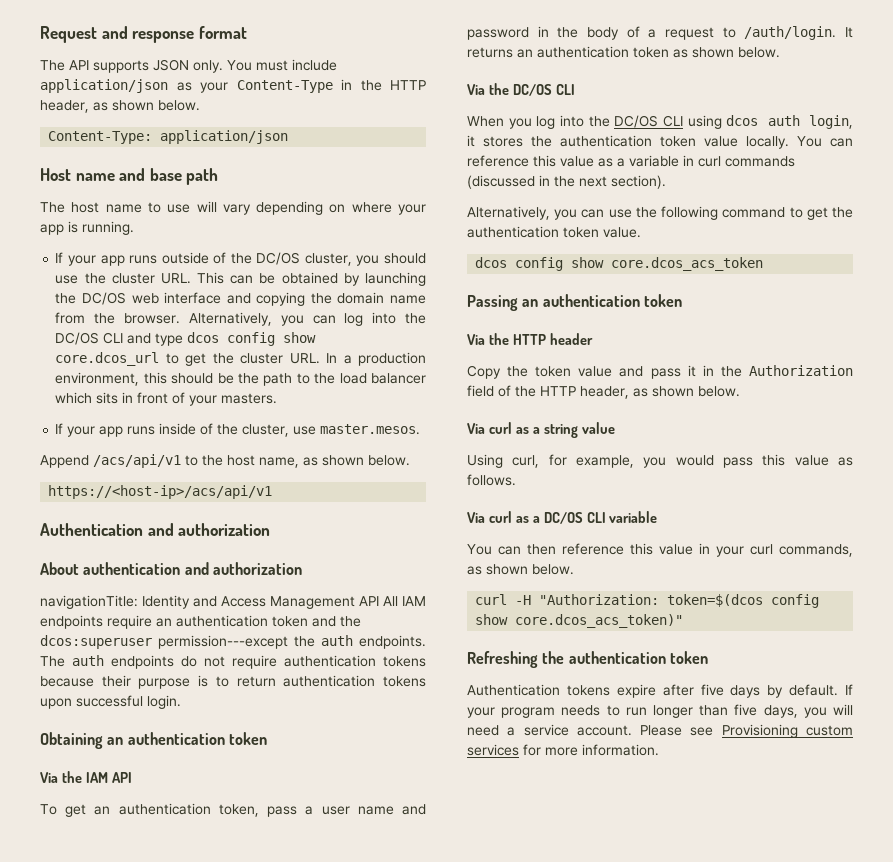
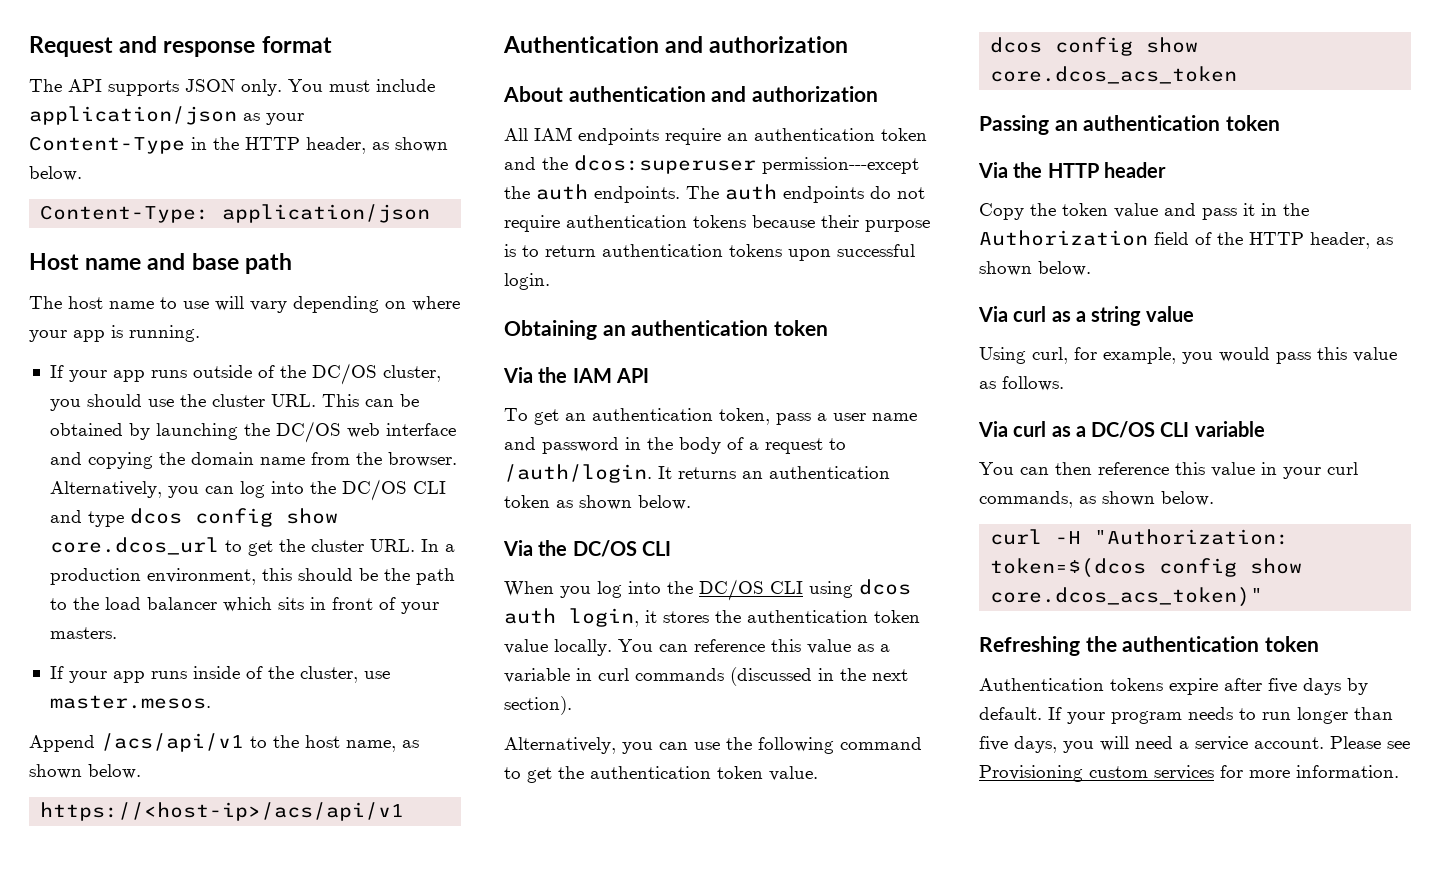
[40,595,379,609] navigationTitle: Identity and Access Management API -> (879, 94) none

